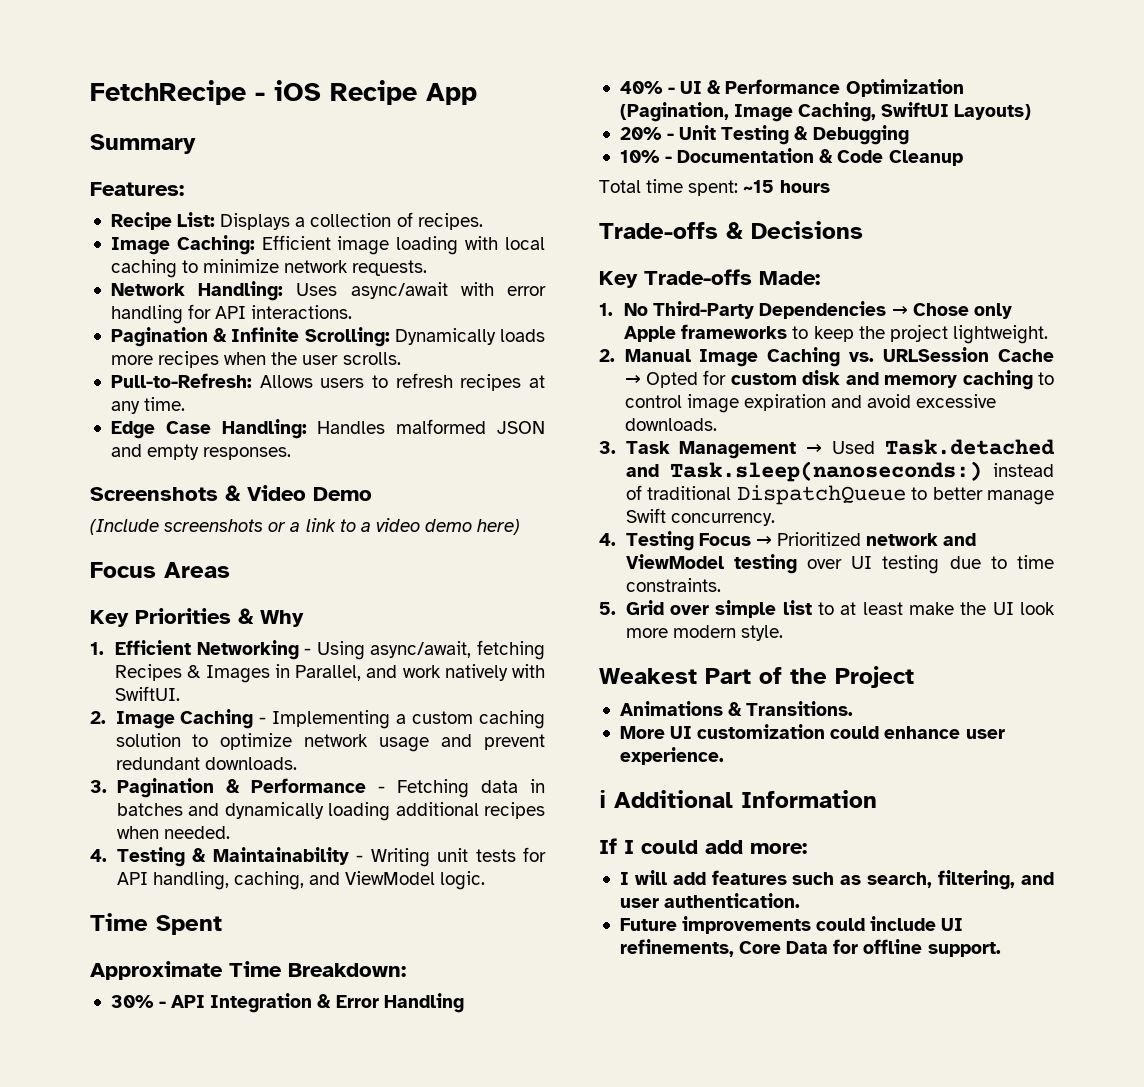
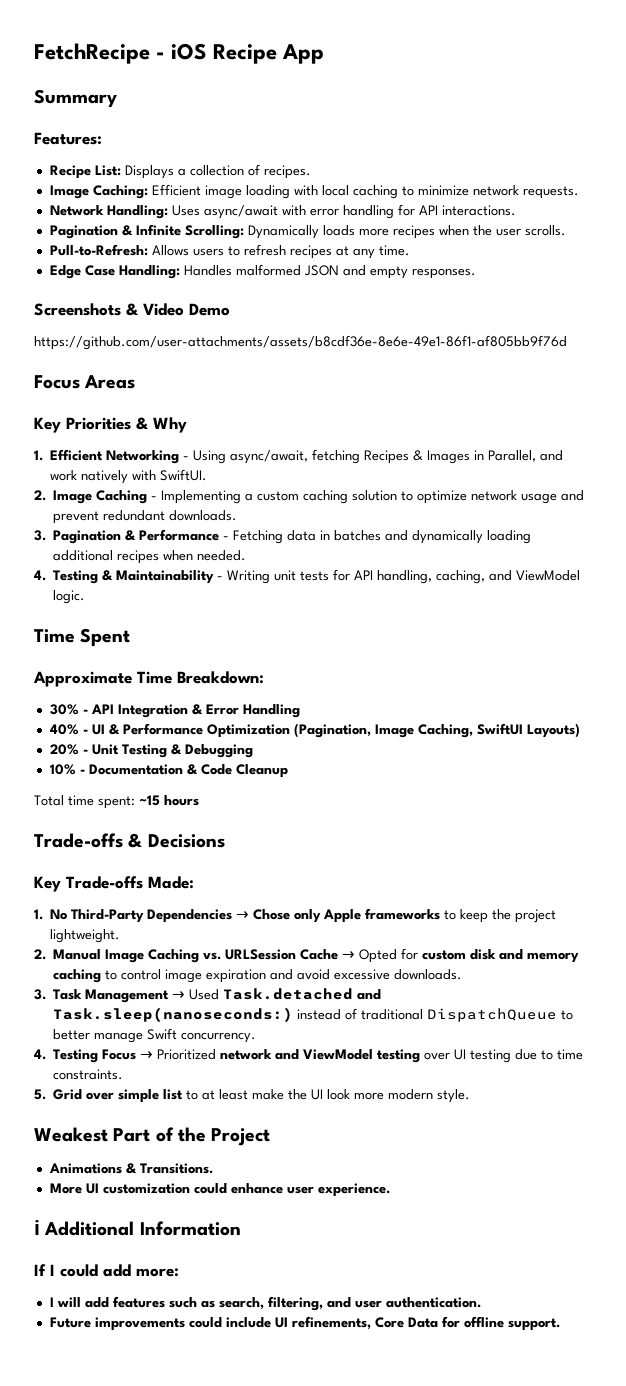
[90,518,521,535] (Include screenshots or a link to a video demo here) -> [34,335,567,350] https://github.com/user-attachments/assets/b8cdf36e-8e6e-49e1-86f1-af805bb9f76d

